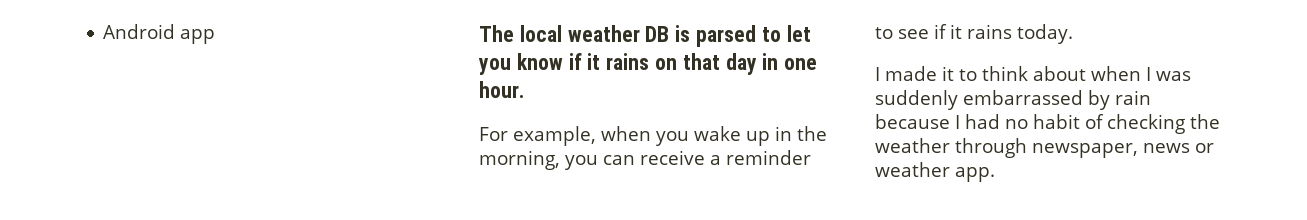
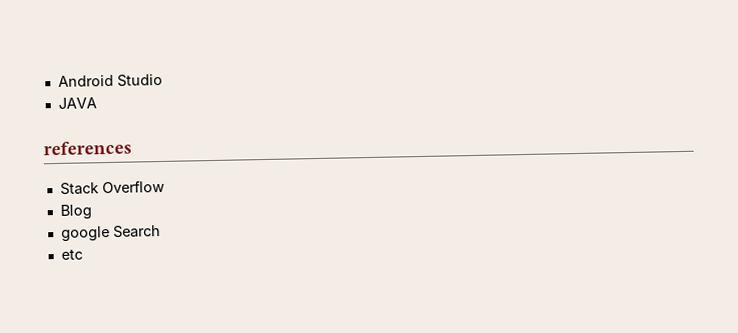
[180,29,216,44] [479,25,811,47] [478,53,818,75] [479,81,524,98] [479,126,827,146] [479,150,811,170] [875,24,1073,44] [875,66,1191,81] [875,90,1151,110] [875,114,1220,134] [875,138,1214,158] [875,162,995,182] app // The local weather DB is parsed to let you know if it rains on that day in one hour. // For example, when you wake up in the morning, you can receive a reminder to see if it rains today. // I made it to think about when I was suddenly embarrassed by rain because I had no habit of checking the weather through newspaper, news or weather app. -> [116,73,163,87] [57,97,97,109] [43,140,132,156] [59,179,165,195] [59,204,92,220] [60,225,161,242] [60,249,83,260] Studio // JAVA // references // Stack Overflow // Blog // google Search // etc

